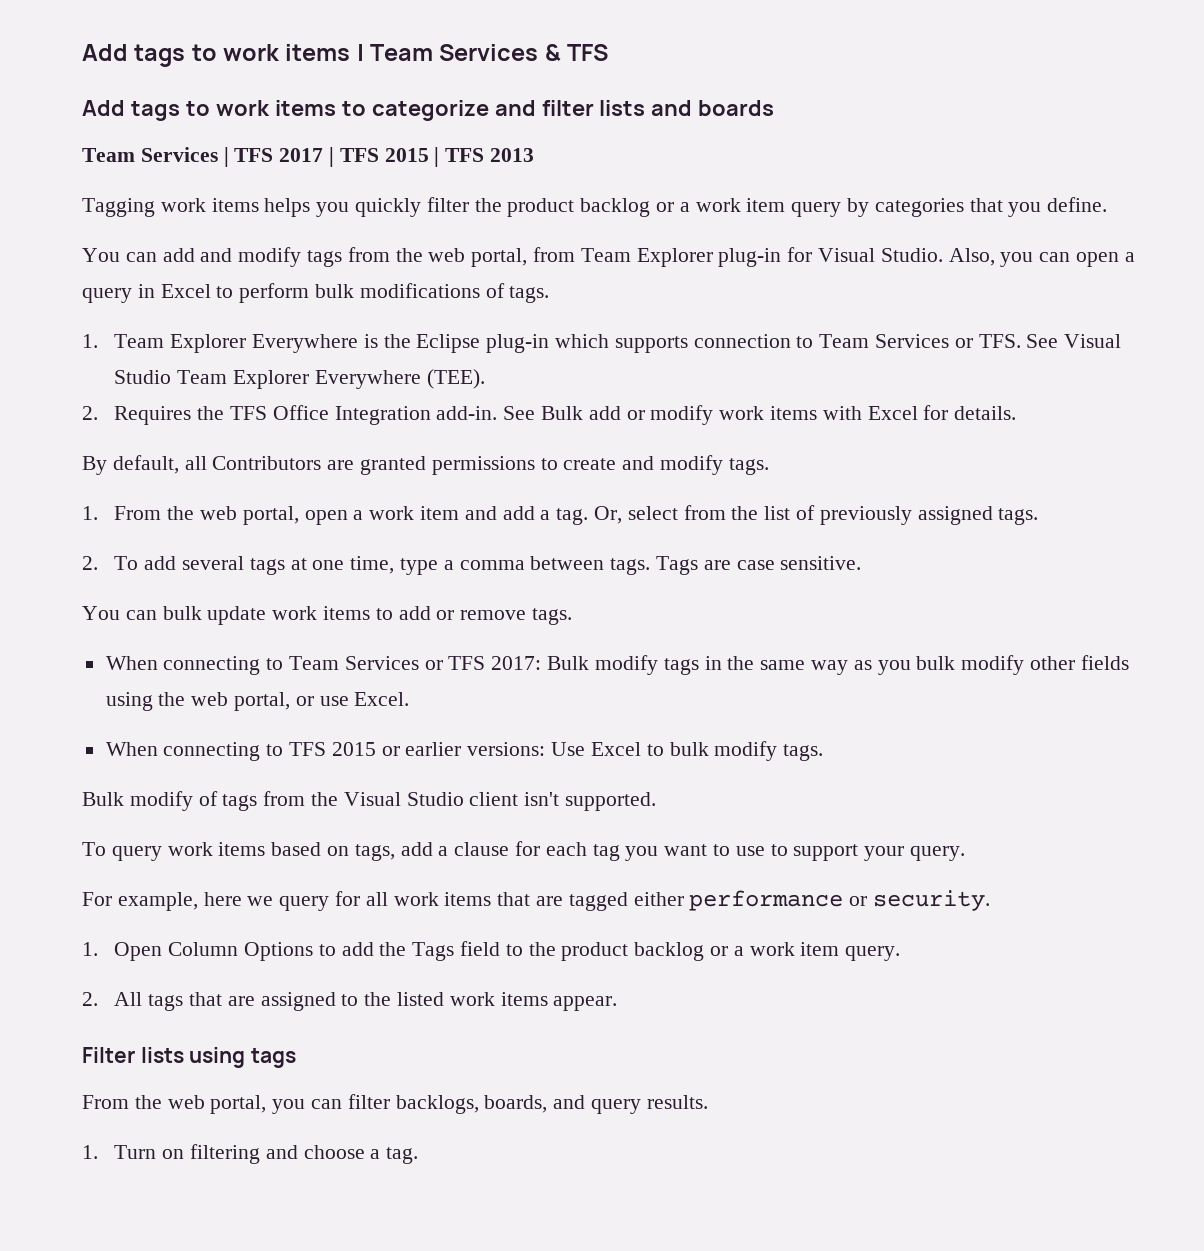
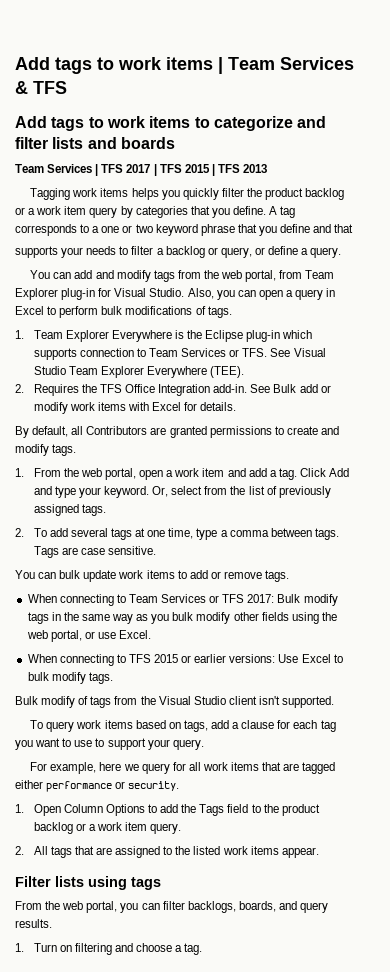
(1108, 204) none -> [269,206,296,218] [15,224,354,236] [15,246,342,258] A tag corresponds to a one or two keyword phrase that you define and that // supports your needs to filter a backlog or query, or define a query.
(589, 516) none -> [299,468,350,477] [33,486,150,498] Click Add and type your keyword.

